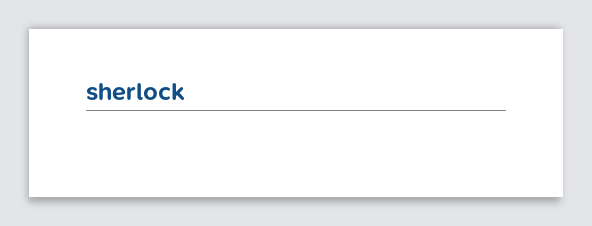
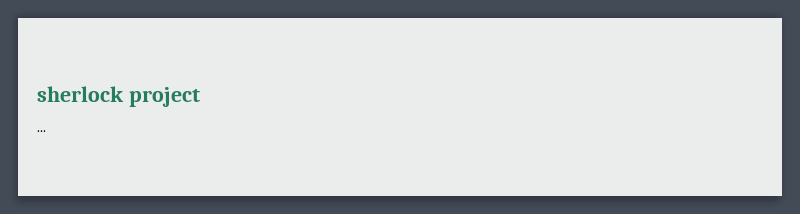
(185, 92) none -> [128,87,200,107] [37,130,46,132] project // ...

